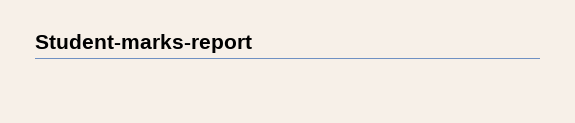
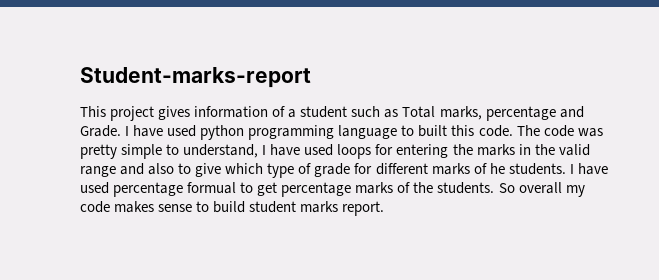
(252, 43) none -> [80,106,584,121] [80,125,603,140] [80,144,590,159] [80,163,608,178] [80,182,585,197] [80,201,385,216] // This project gives information of a student such as Total marks, percentage and Grade. I have used python programming language to built this code. The code was pretty simple to understand, I have used loops for entering the marks in the valid range and also to give which type of grade for different marks of he students. I have used percentage formual to get percentage marks of the students. So overall my code makes sense to build student marks report.

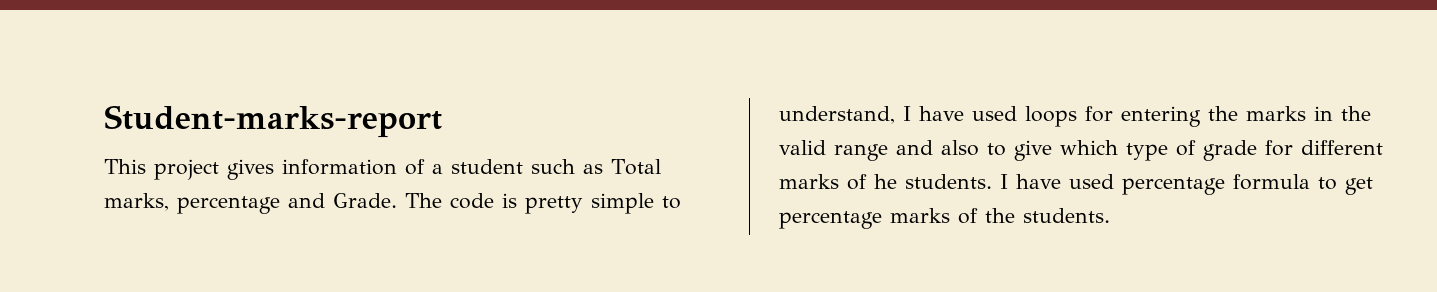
[125,125,513,140] I have used python programming language to built this code. -> (397, 200) none
[577,128,603,137] was -> [502,193,517,208] is
[187,182,237,194] formual -> [1233,174,1310,190] formula
[498,182,585,197] [80,201,385,216] So overall my code makes sense to build student marks report. -> (1110, 215) none

